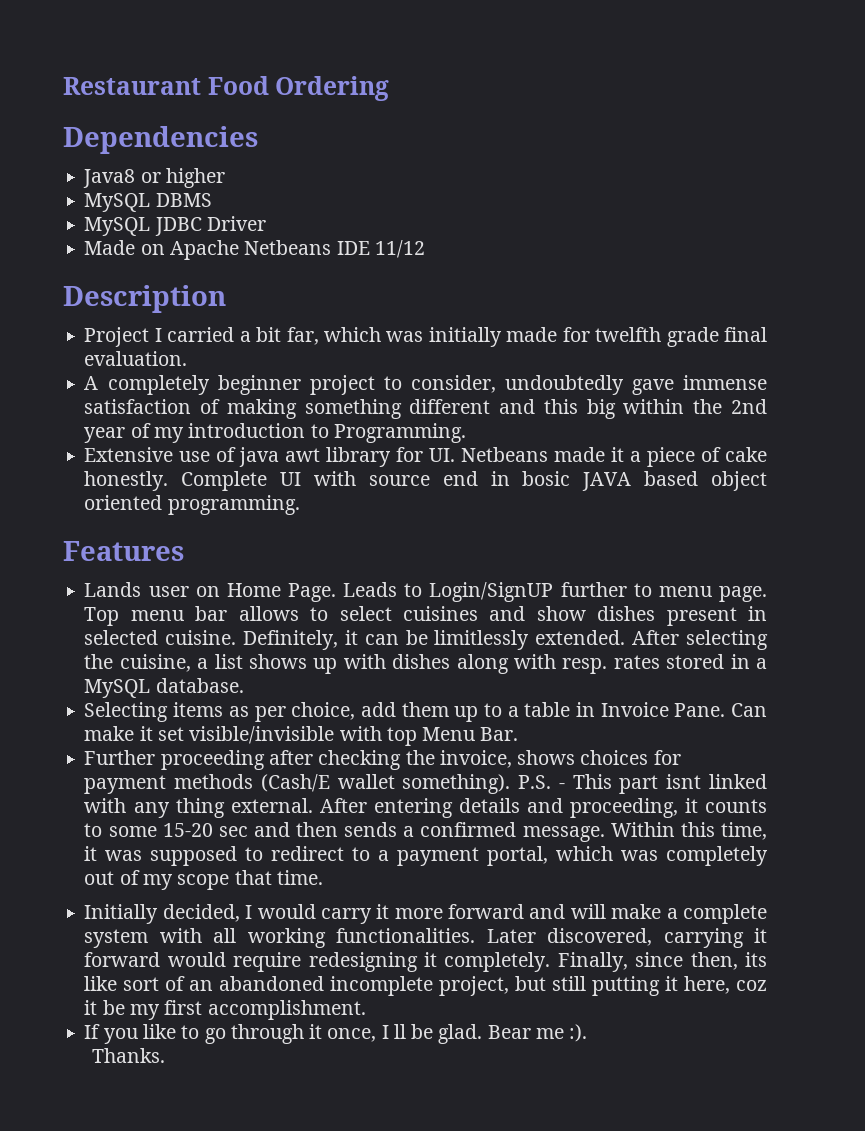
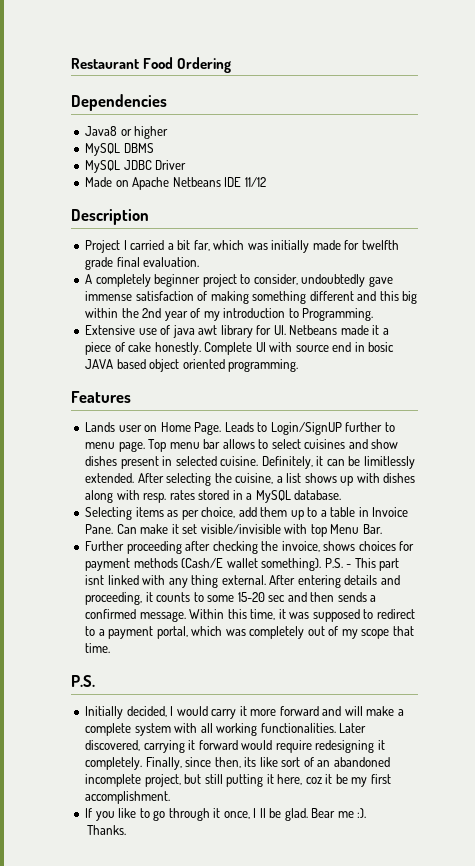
(323, 877) none -> [71,675,95,687] // P.S.

